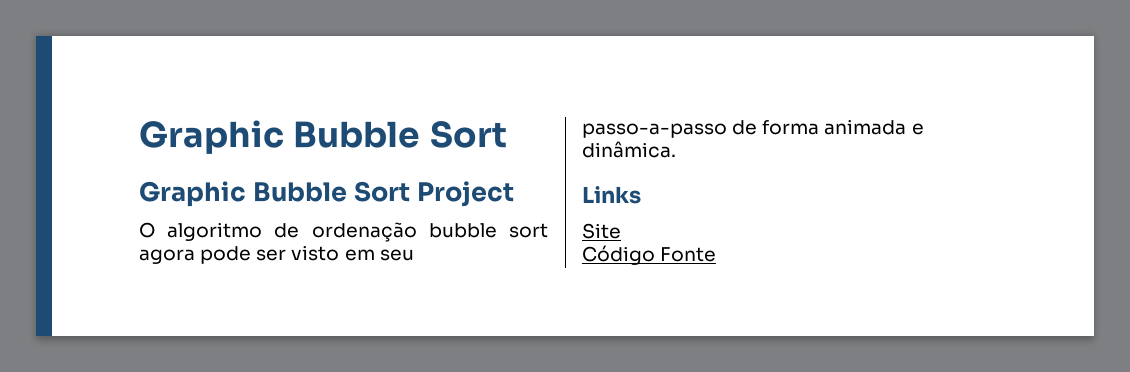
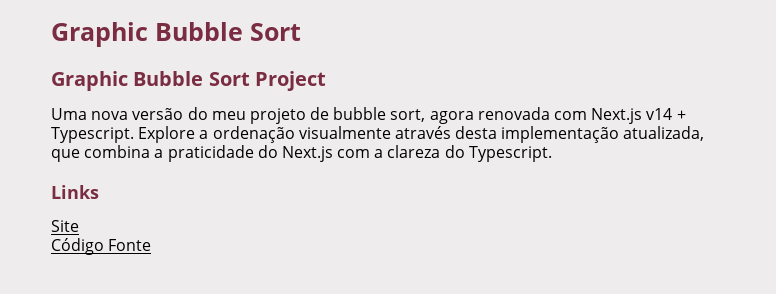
[139,222,548,242] [139,245,414,264] [582,119,924,138] [582,141,676,158] O algoritmo de ordenação bubble sort agora pode ser visto em seu passo-a-passo de forma animada e dinâmica. -> [51,107,686,124] [51,126,705,143] [51,145,552,162] Uma nova versão do meu projeto de bubble sort, agora renovada com Next.js v14 + Typescript. Explore a ordenação visualmente através desta implementação atualizada, que combina a praticidade do Next.js com a clareza do Typescript.

